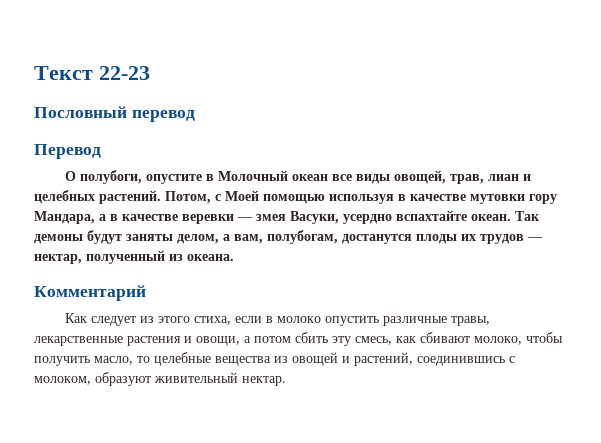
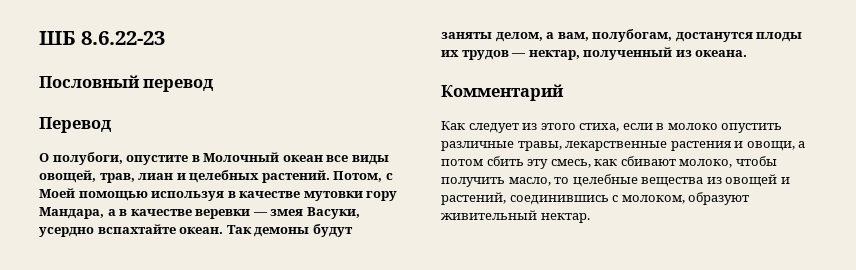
[34,66,150,80] Текст 22-23 -> [39,31,165,45] ШБ 8.6.22-23

